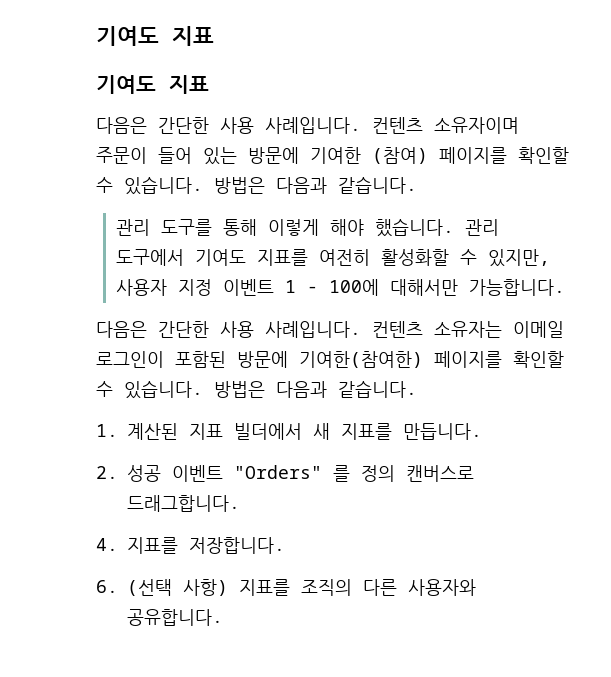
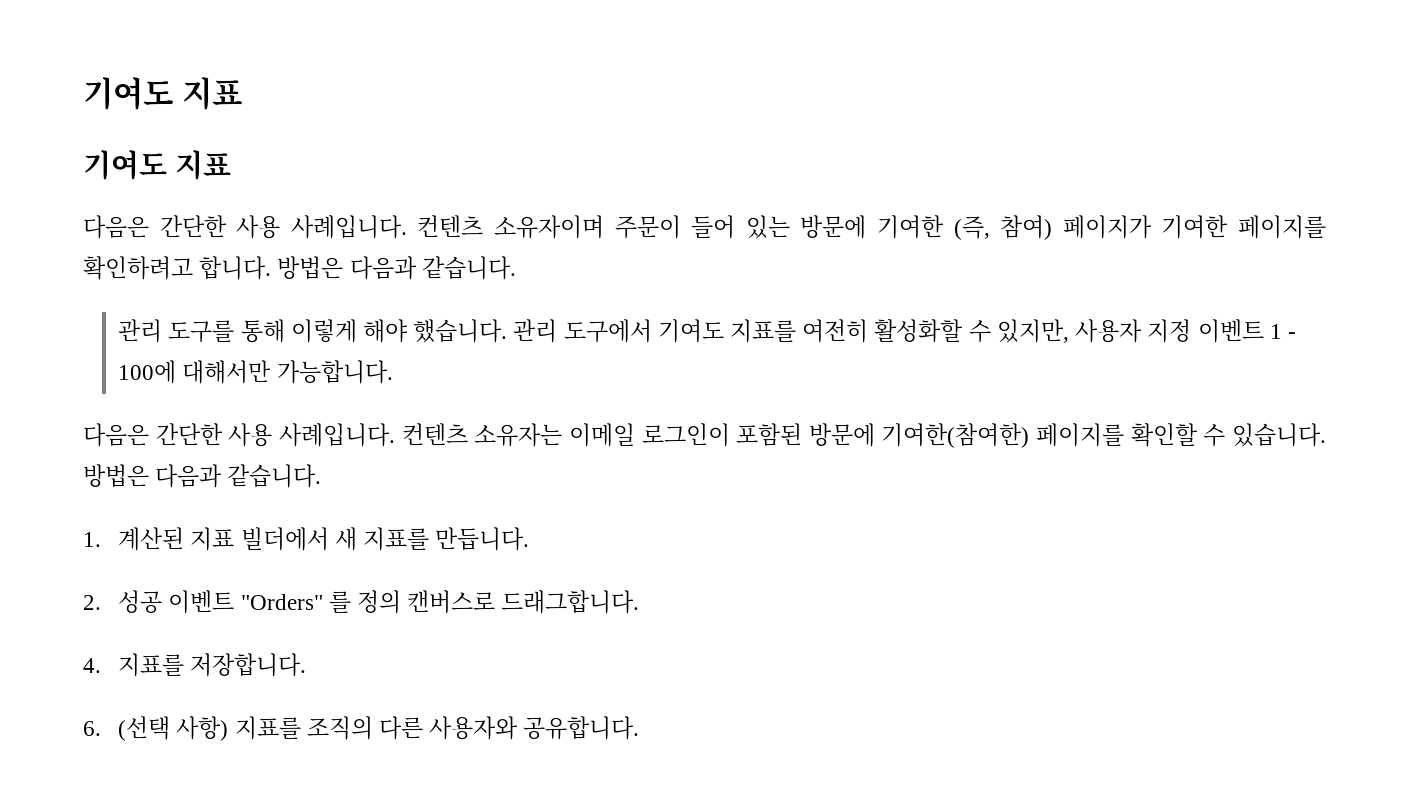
[372,147,569,164] [96,176,203,195] (참여) 페이지를 확인할 수 있습니다. -> [953,215,1326,240] [83,256,272,280] (즉, 참여) 페이지가 기여한 페이지를 확인하려고 합니다.

